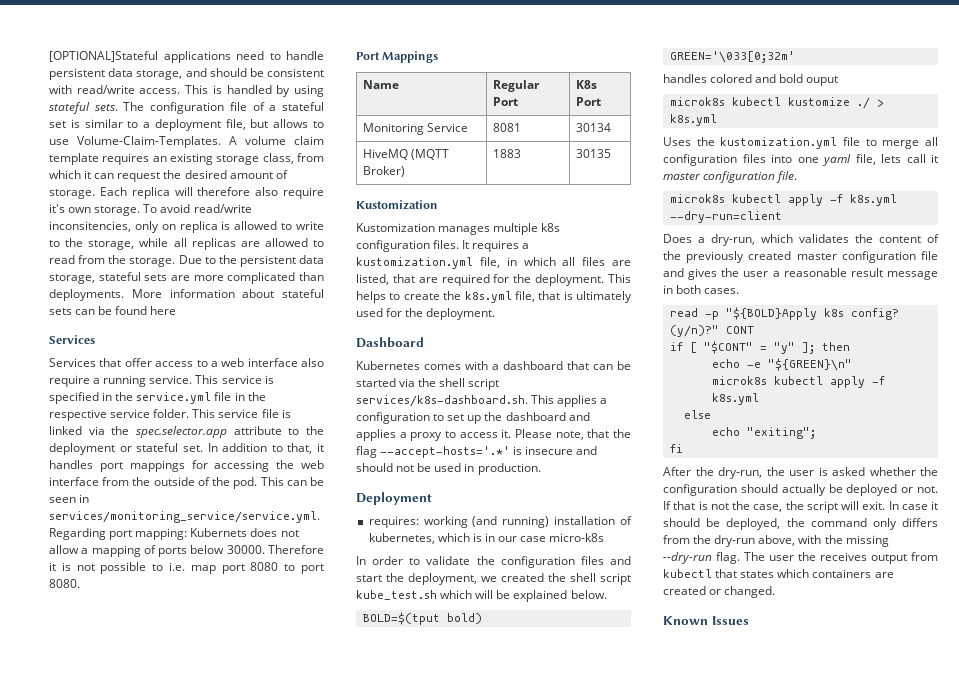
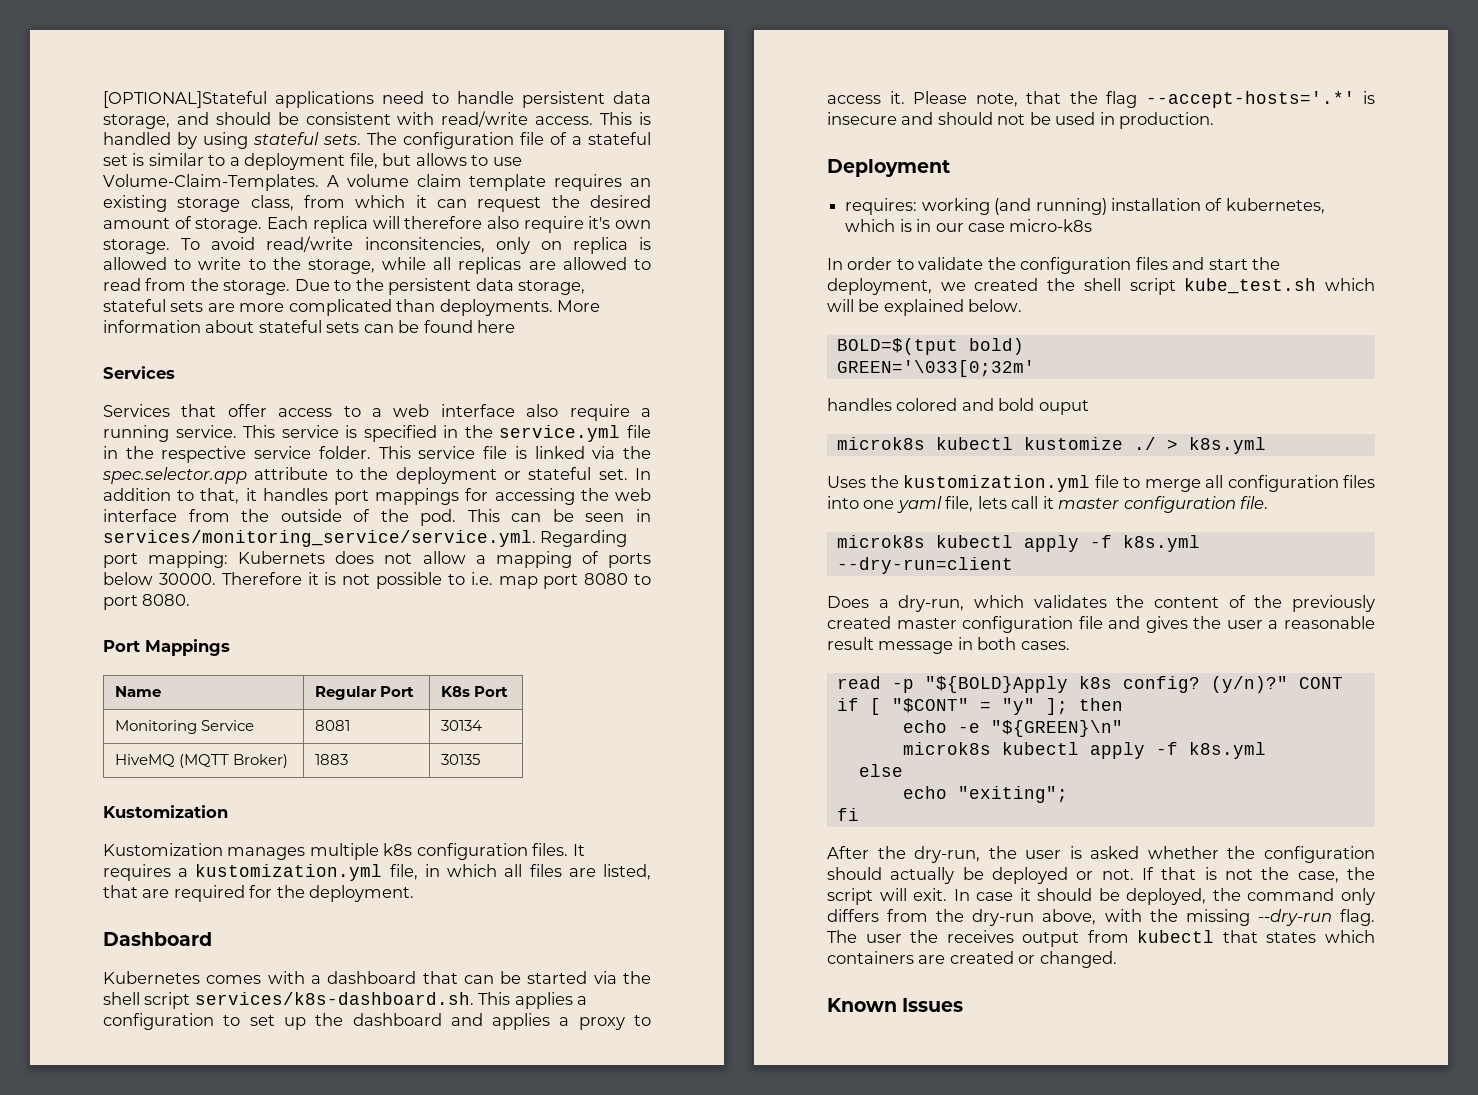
[608,274,631,283] [356,291,632,303] [356,308,496,320] This helps to create the k8s.yml file, that is ultimately used for the deployment. -> (415, 893) none

